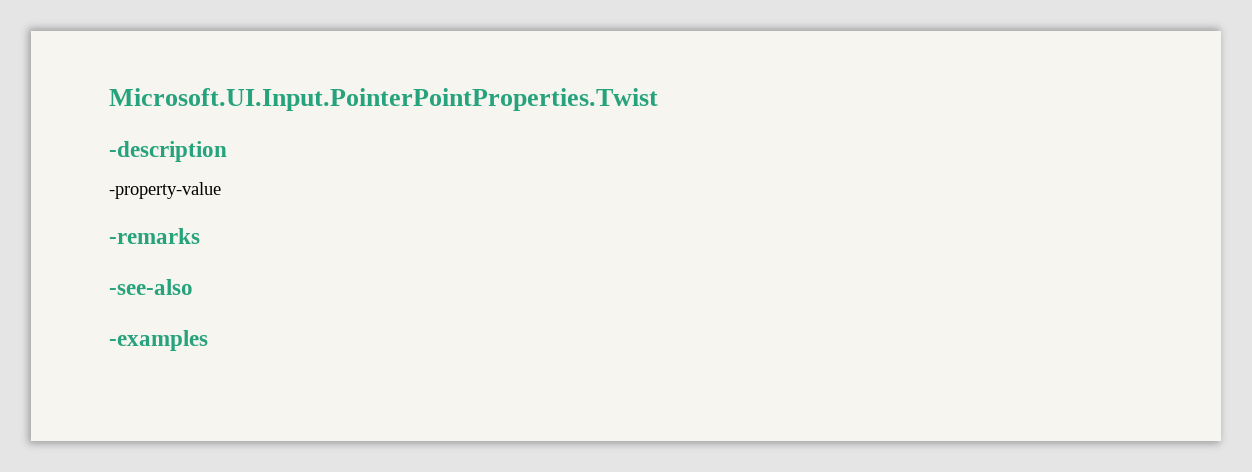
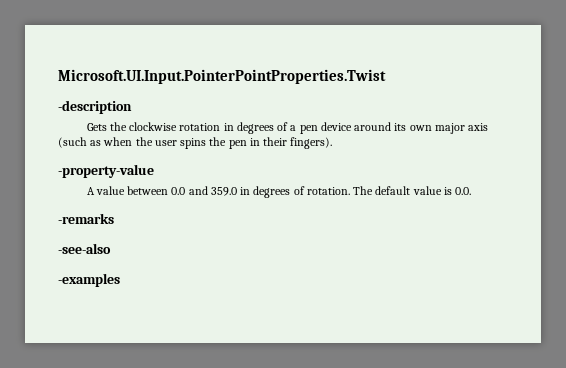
[109,182,221,199] -property-value -> [86,122,489,134] [58,137,333,149] [58,164,154,178] [86,186,472,198] Gets the clockwise rotation in degrees of a pen device around its own major axis (such as when the user spins the pen in their fingers). // -property-value // A value between 0.0 and 359.0 in degrees of rotation. The default value is 0.0.

